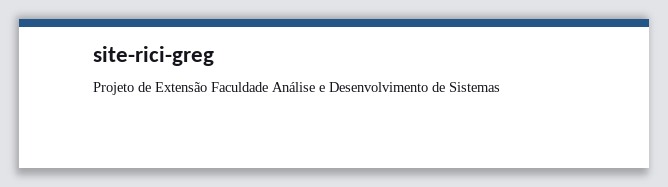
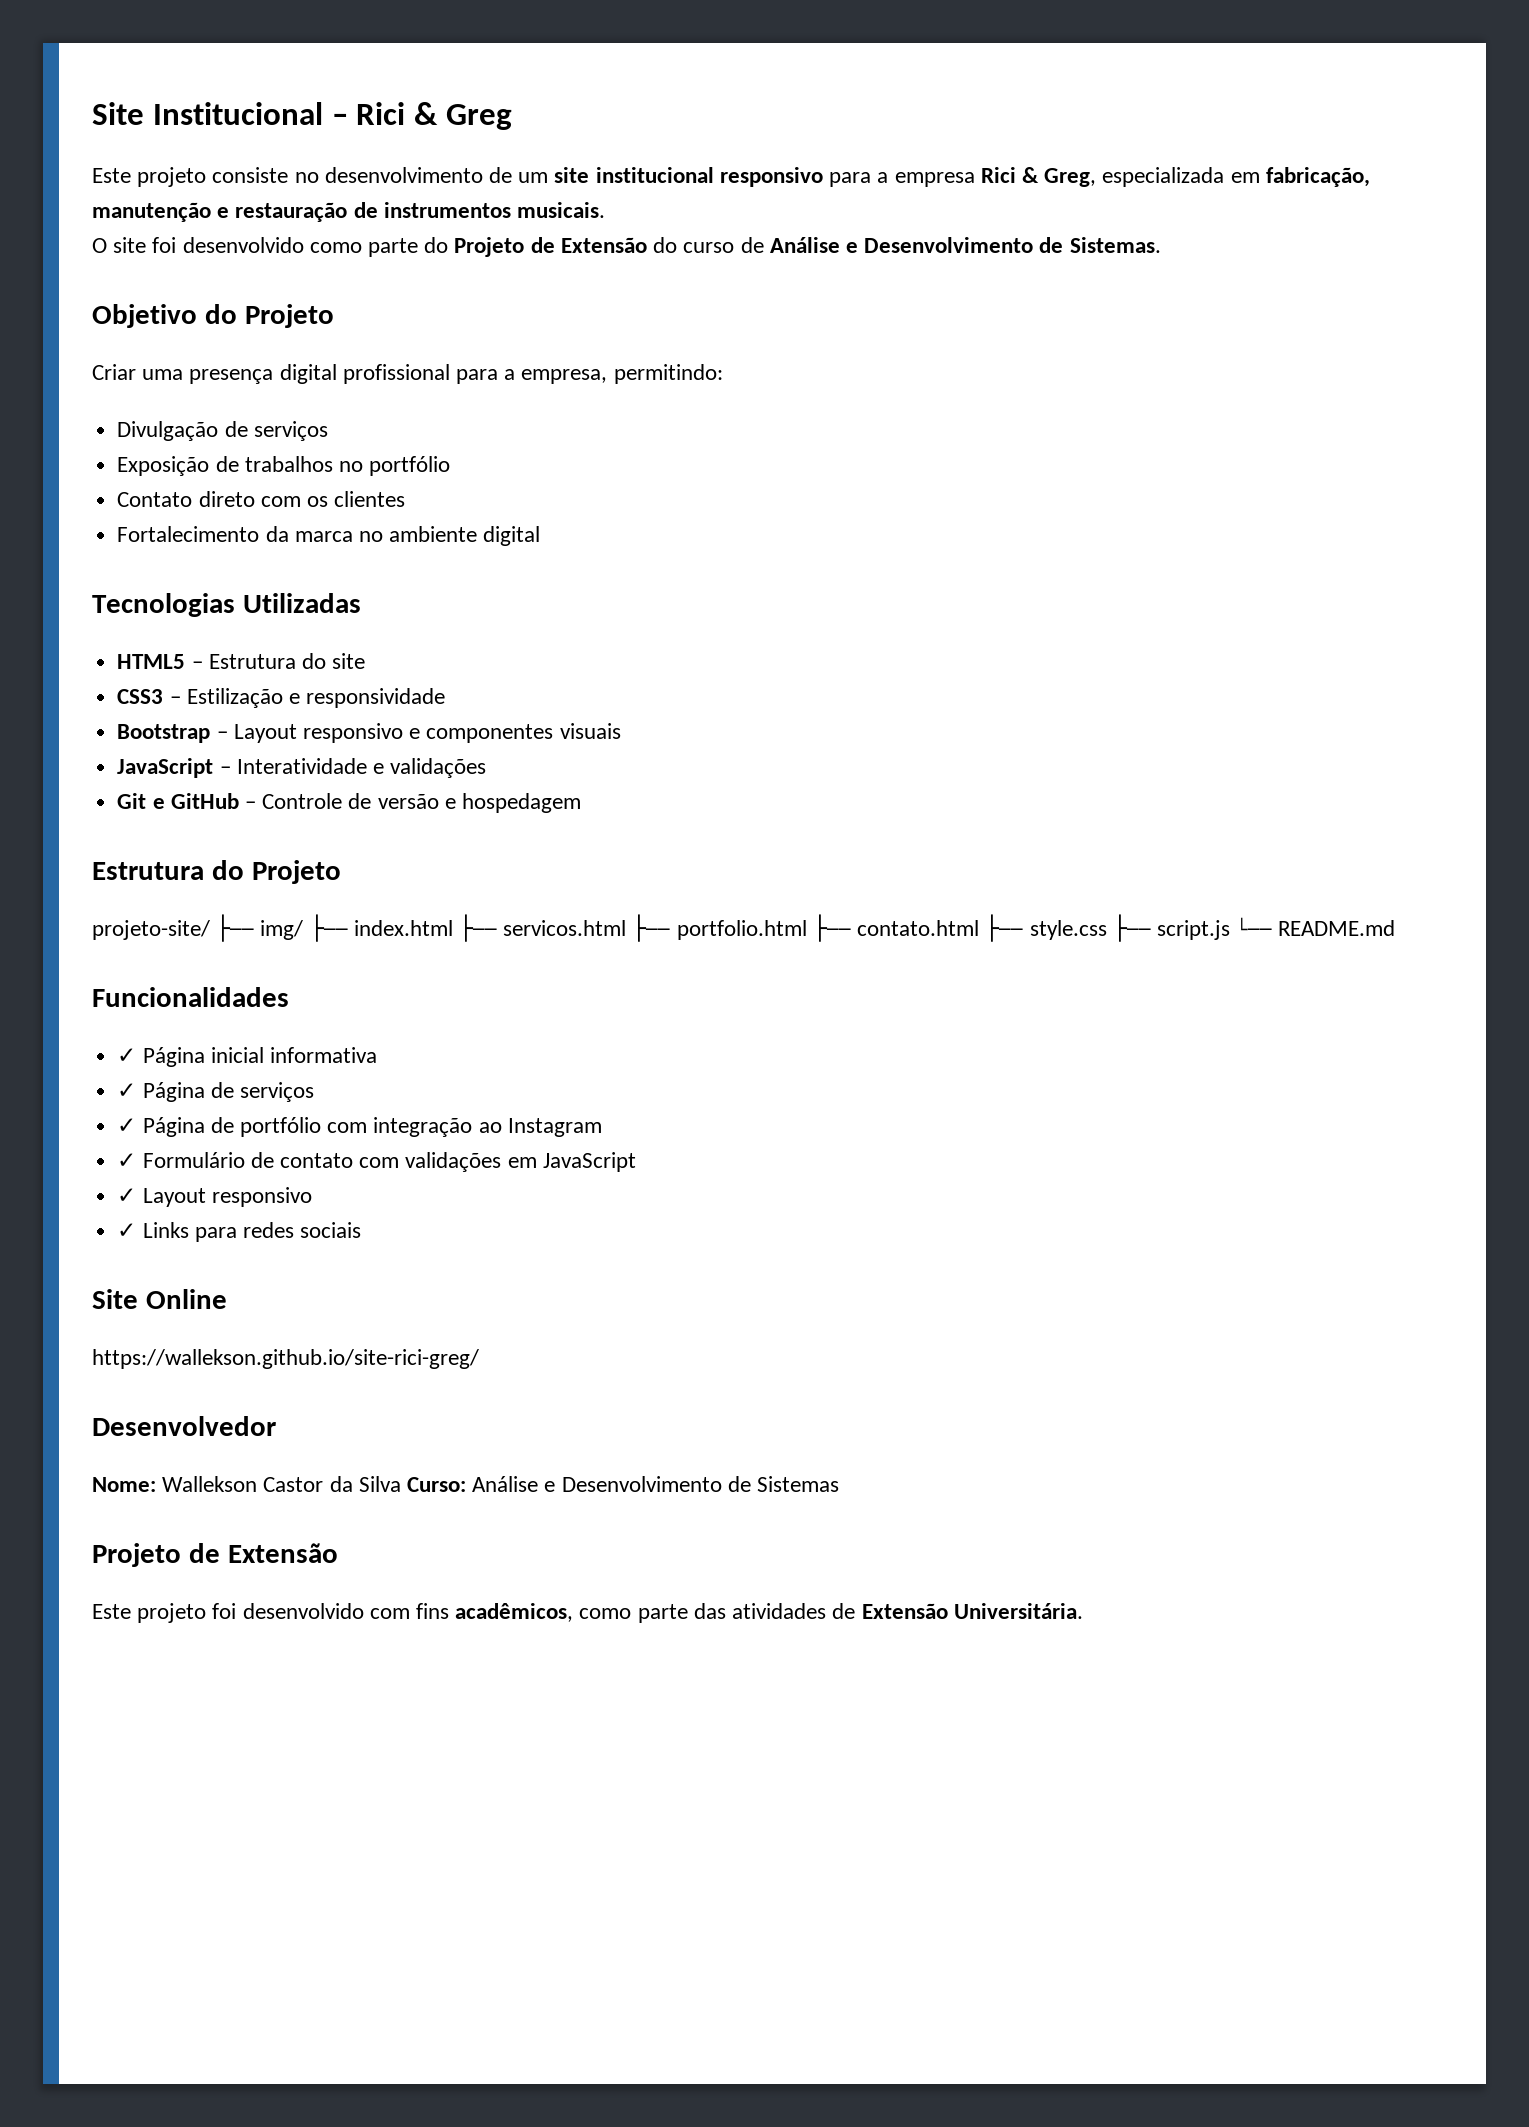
[93,46,214,66] [93,82,268,95] site-rici-greg // Projeto de Extensão Faculdade -> [92,102,512,130] [92,167,1370,187] [92,202,606,222] [92,237,1161,257] [92,304,334,328] [92,364,723,384] [117,421,328,441] [117,456,451,476] [117,491,406,507] [117,526,541,546] [92,593,361,617] [117,653,366,669] [117,688,446,708] [117,723,621,743] [117,758,487,778] [117,793,581,813] [92,860,341,884] [92,914,1396,942] [92,987,289,1007] [117,1047,377,1067] [117,1082,314,1102] [117,1117,602,1137] [117,1152,636,1172] [117,1187,312,1207] [117,1222,362,1242] [92,1289,227,1309] [92,1349,479,1369] [92,1416,276,1436] [92,1476,467,1492] Site Institucional – Rici & Greg // Este projeto consiste no desenvolvimento de um site institucional responsivo para a empresa Rici & Greg, especializada em fabricação, manutenção e restauração de instrumentos musicais. // O site foi desenvolvido como parte do Projeto de Extensão do curso de Análise e Desenvolvimento de Sistemas. // Objetivo do Projeto // Criar uma presença digital profissional para a empresa, permitindo: // Divulgação de serviços // Exposição de trabalhos no portfólio // Contato direto com os clientes // Fortalecimento da marca no ambiente digital // Tecnologias Utilizadas // HTML5 – Estrutura do site // CSS3 – Estilização e responsividade // Bootstrap – Layout responsivo e componentes visuais // JavaScript – Interatividade e validações // Git e GitHub – Controle de versão e hospedagem // Estrutura do Projeto // projeto-site/ ├── img/ ├── index.html ├── servicos.html ├── portfolio.html ├── contato.html ├── style.css ├── script.js └── README.md // Funcionalidades // ✓ Página inicial informativa // ✓ Página de serviços // ✓ Página de portfólio com integração ao Instagram // ✓ Formulário de contato com validações em JavaScript // ✓ Layout responsivo // ✓ Links para redes sociais // Site Online // https://wallekson.github.io/site-rici-greg/ // Desenvolvedor // Nome: Wallekson Castor da Silva Curso:
(500, 87) none -> [92,1543,338,1567] [92,1603,1083,1623] // Projeto de Extensão // Este projeto foi desenvolvido com fins acadêmicos, como parte das atividades de Extensão Universitária.

